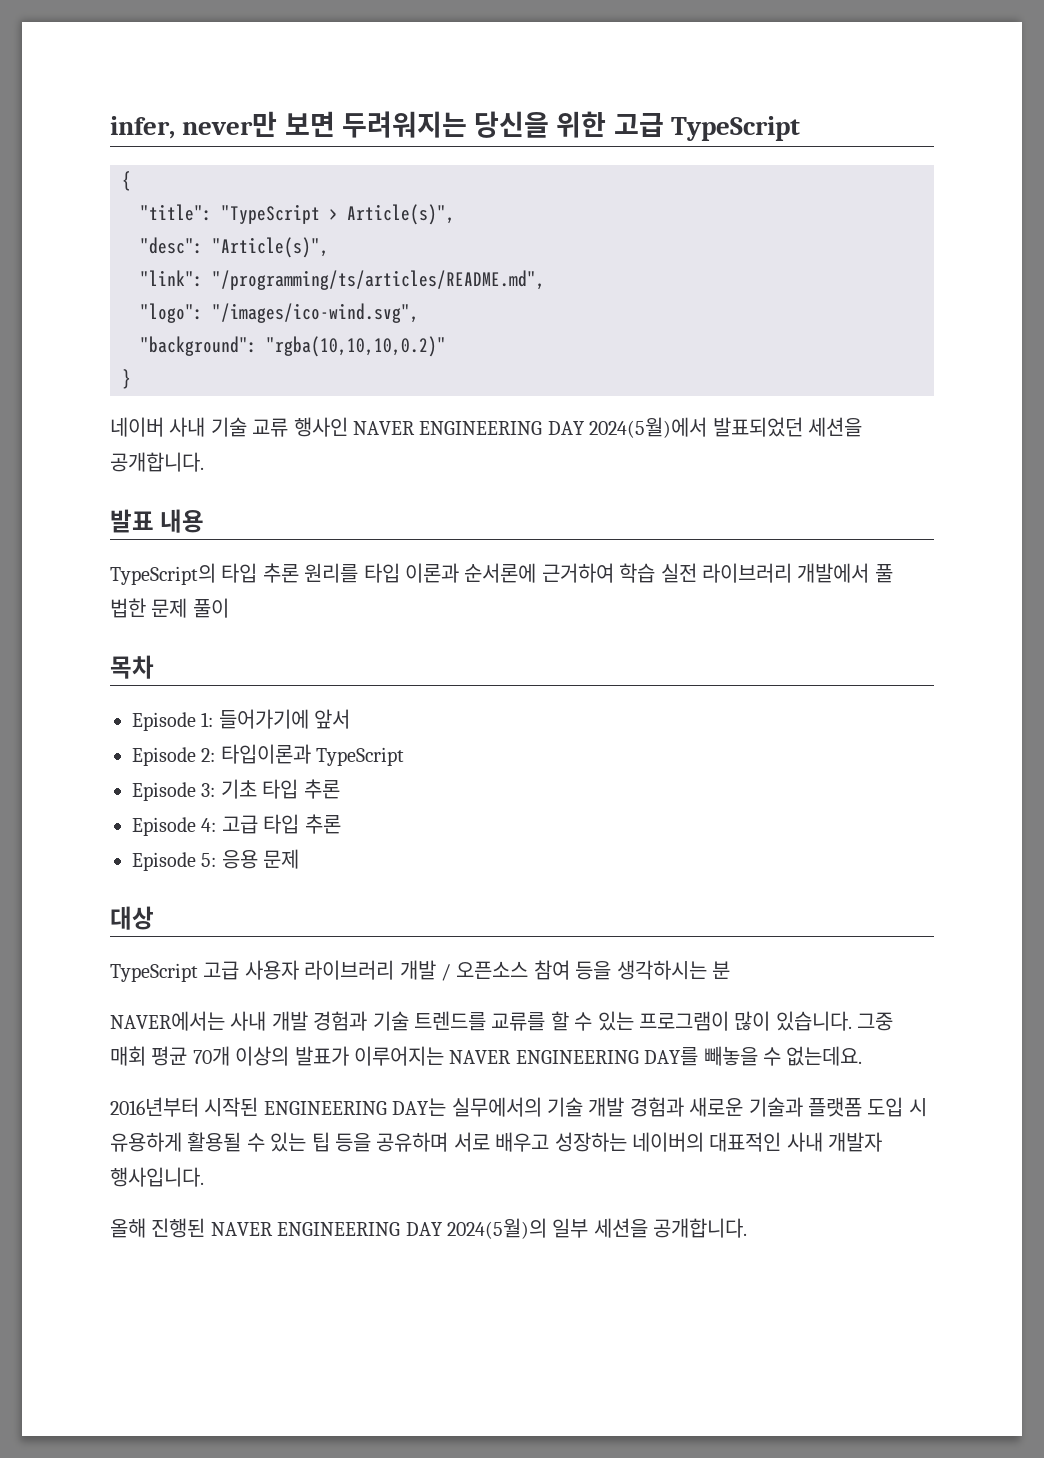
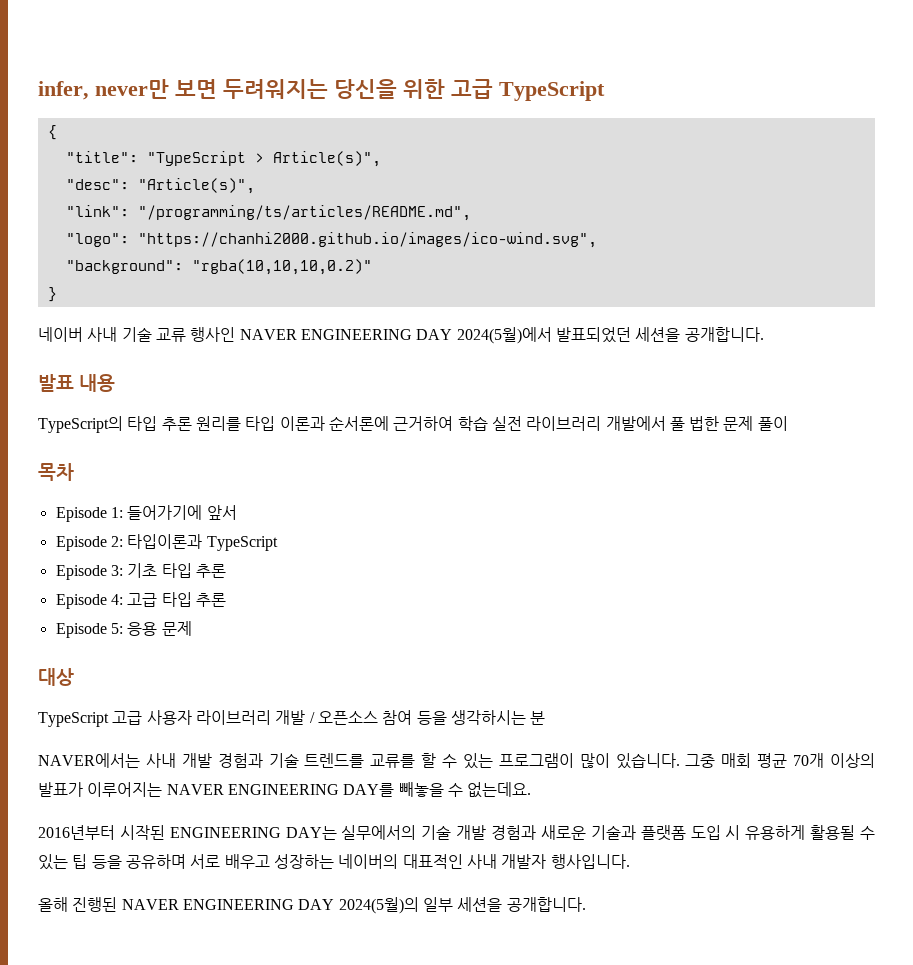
[212,303,419,323] "/images/ico-wind.svg", -> [137,232,597,248] "https://chanhi2000.github.io/images/ico-wind.svg",

